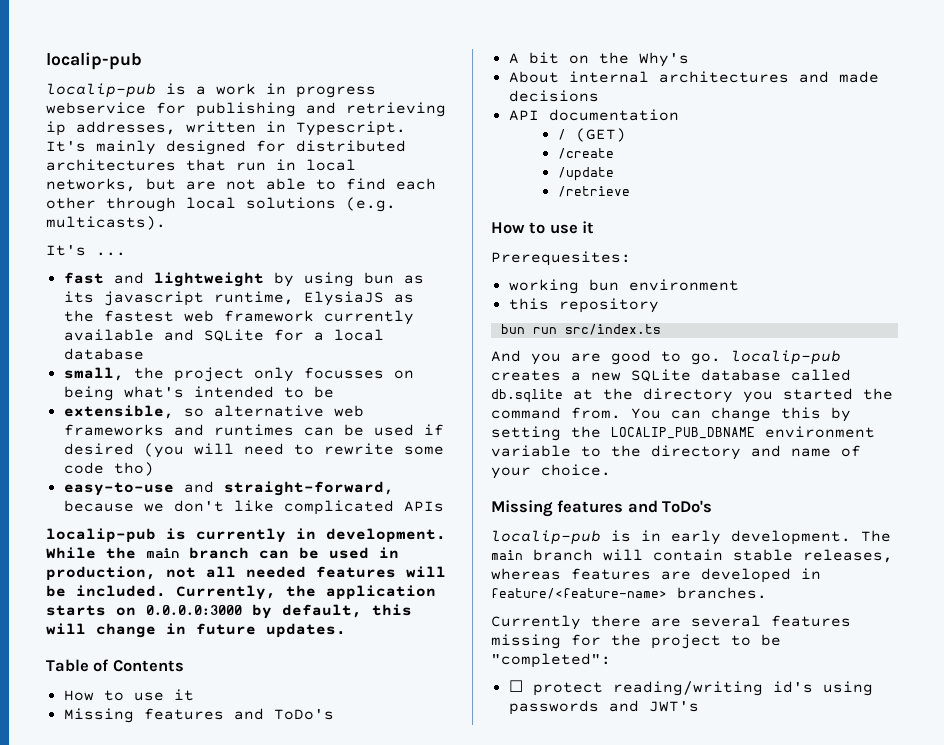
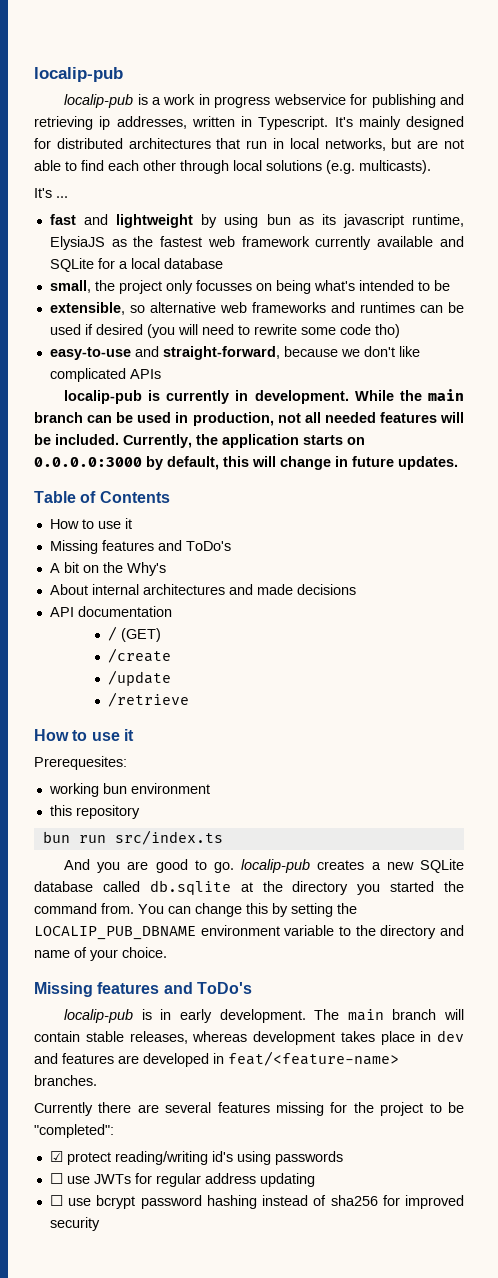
(561, 574) none -> [253,1030,464,1045] [34,1053,58,1064] development takes place in dev and
[491,588,667,599] feature/<feature-name> -> [228,1051,399,1066] feat/<feature-name>
[508,680,523,692] ☐ -> [49,1151,63,1162] ☑
[608,700,699,712] and JWT's -> [49,1173,315,1187] [49,1195,464,1209] [49,1217,100,1231] // ☐ use JWTs for regular address updating // ☐ use bcrypt password hashing instead of sha256 for improved security

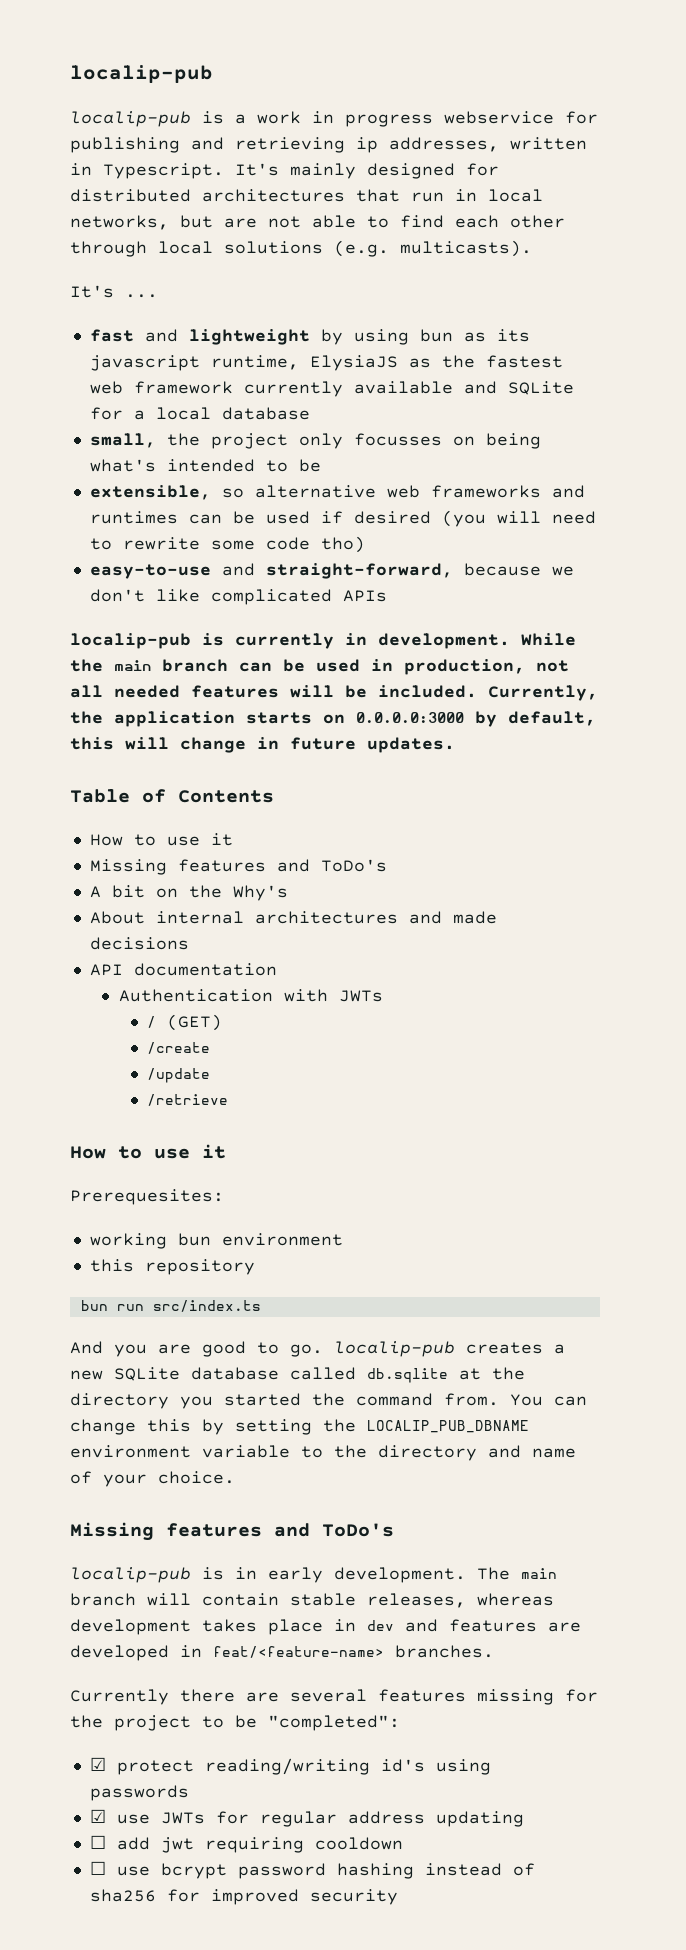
(172, 611) none -> [118,989,383,1002] // Authentication with JWTs
[49,1173,63,1184] ☐ -> [89,1809,106,1823] ☑
(315, 1180) none -> [89,1835,403,1853] // ☐ add jwt requiring cooldown

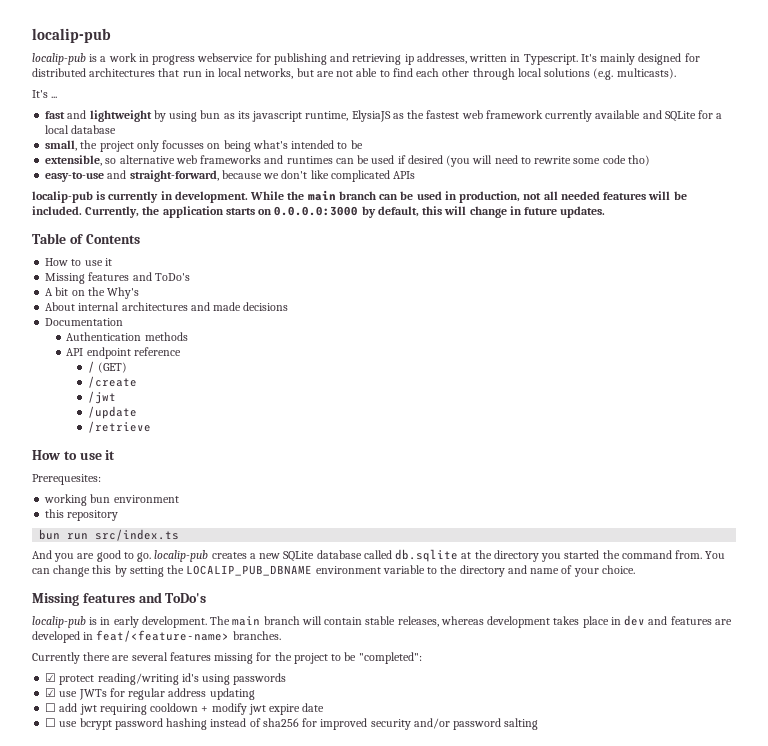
[89,963,277,976] API documentation -> [45,318,124,326] Documentation
[283,989,383,1002] with JWTs -> [144,332,188,341] [66,347,181,359] methods // API endpoint reference
(211, 1048) none -> [87,391,116,404] // /jwt
(403, 1843) none -> [201,703,325,715] + modify jwt expire date
(398, 1897) none -> [413,718,539,730] and/or password salting

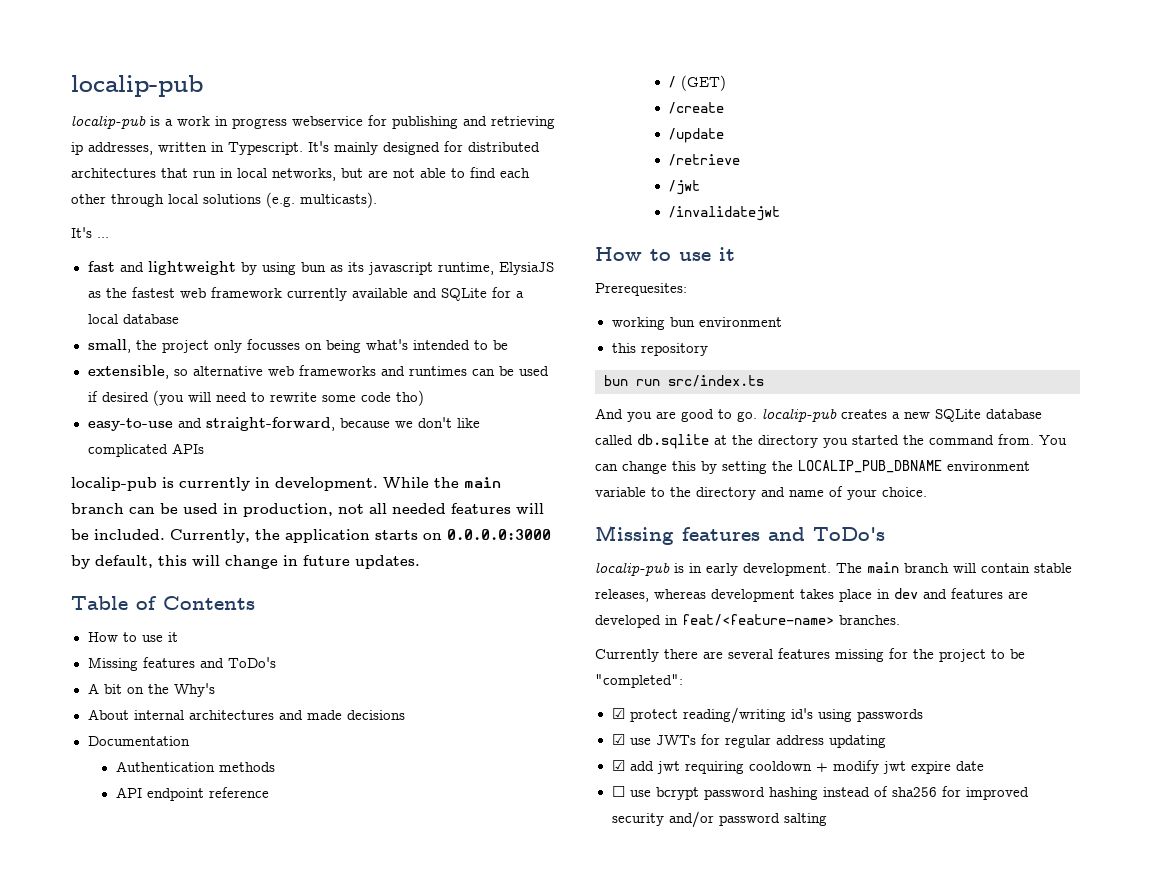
[87,391,116,404] // /jwt -> (725, 108) none
(151, 427) none -> [668,180,701,195] [668,206,781,221] // /jwt // /invalidatejwt
[45,703,57,712] ☐ -> [611,760,625,771] ☑

